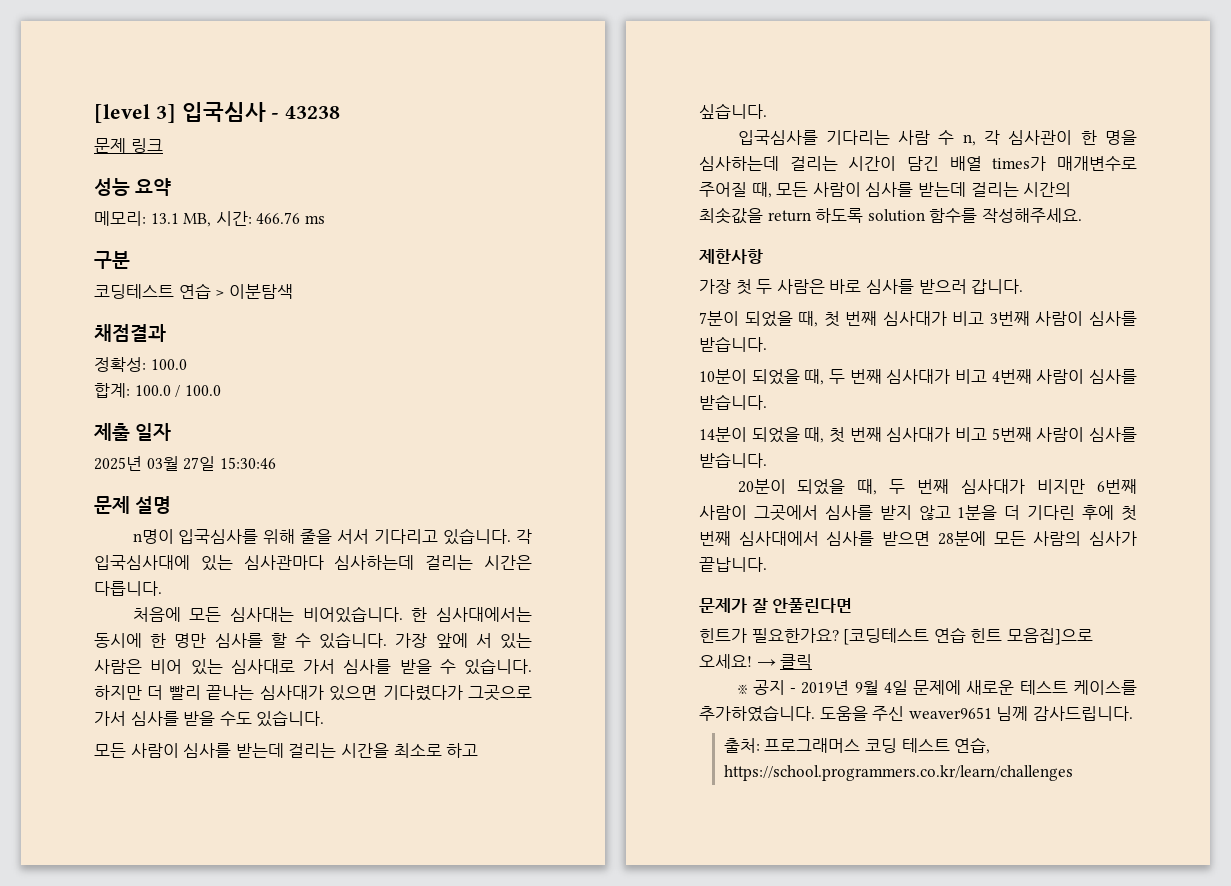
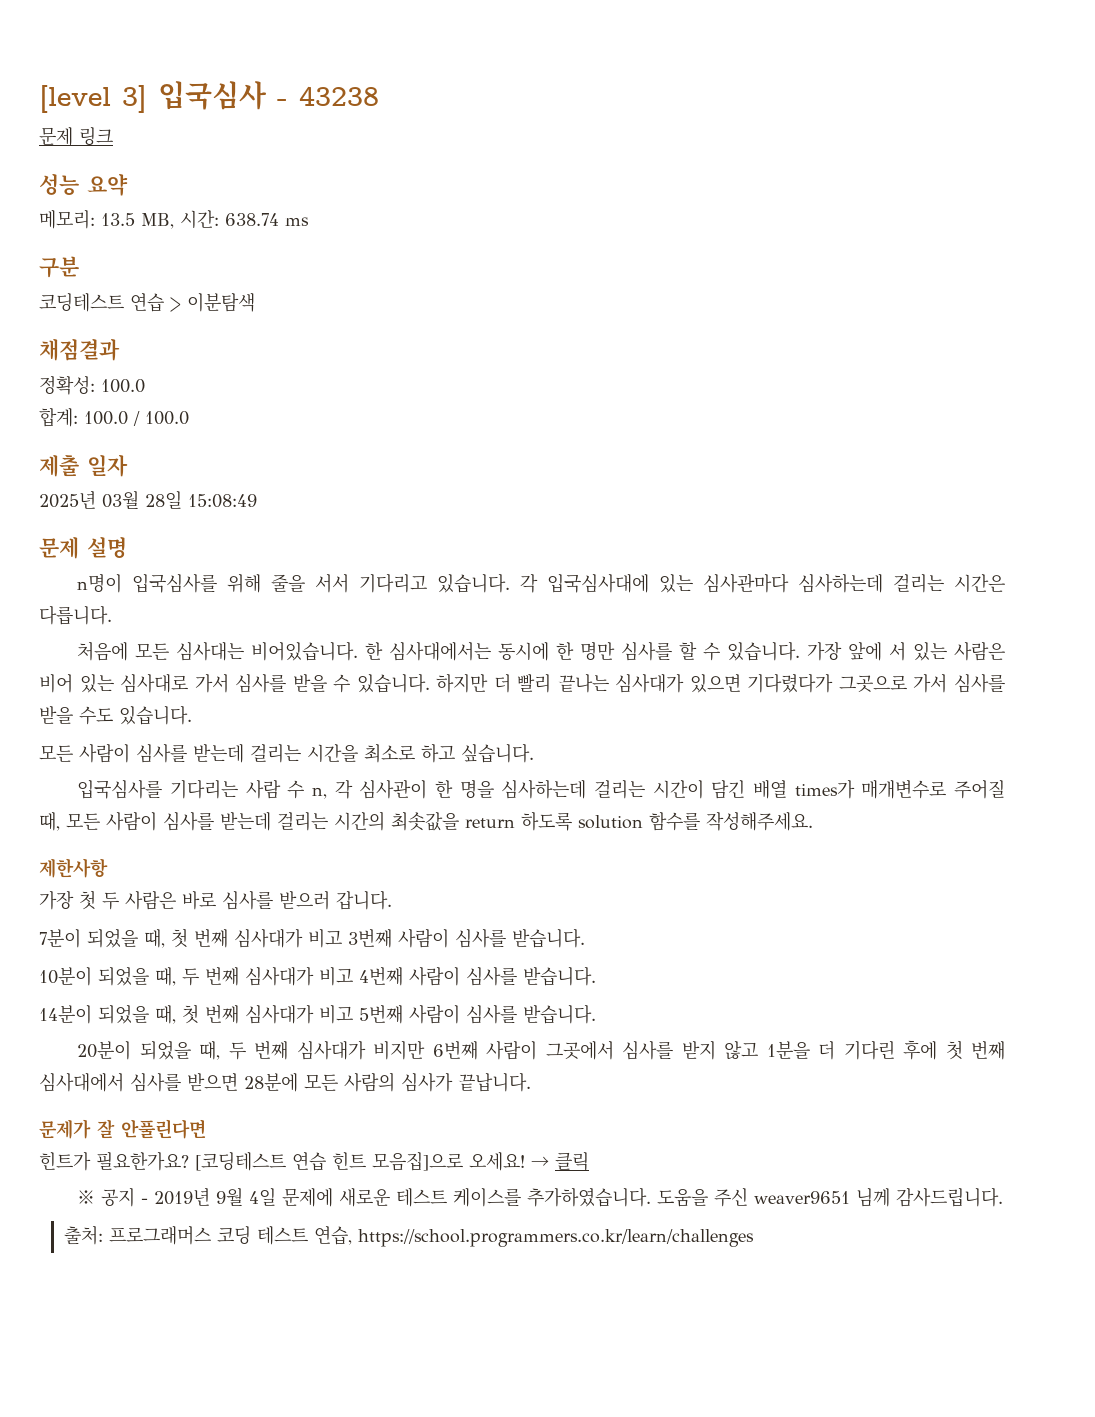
[150,213,179,224] 13.1 -> [101,213,135,226] 13.5
[256,212,301,224] 466.76 -> [225,213,279,226] 638.74
[183,456,276,471] 27일 15:30:46 -> [145,491,257,509] 28일 15:08:49

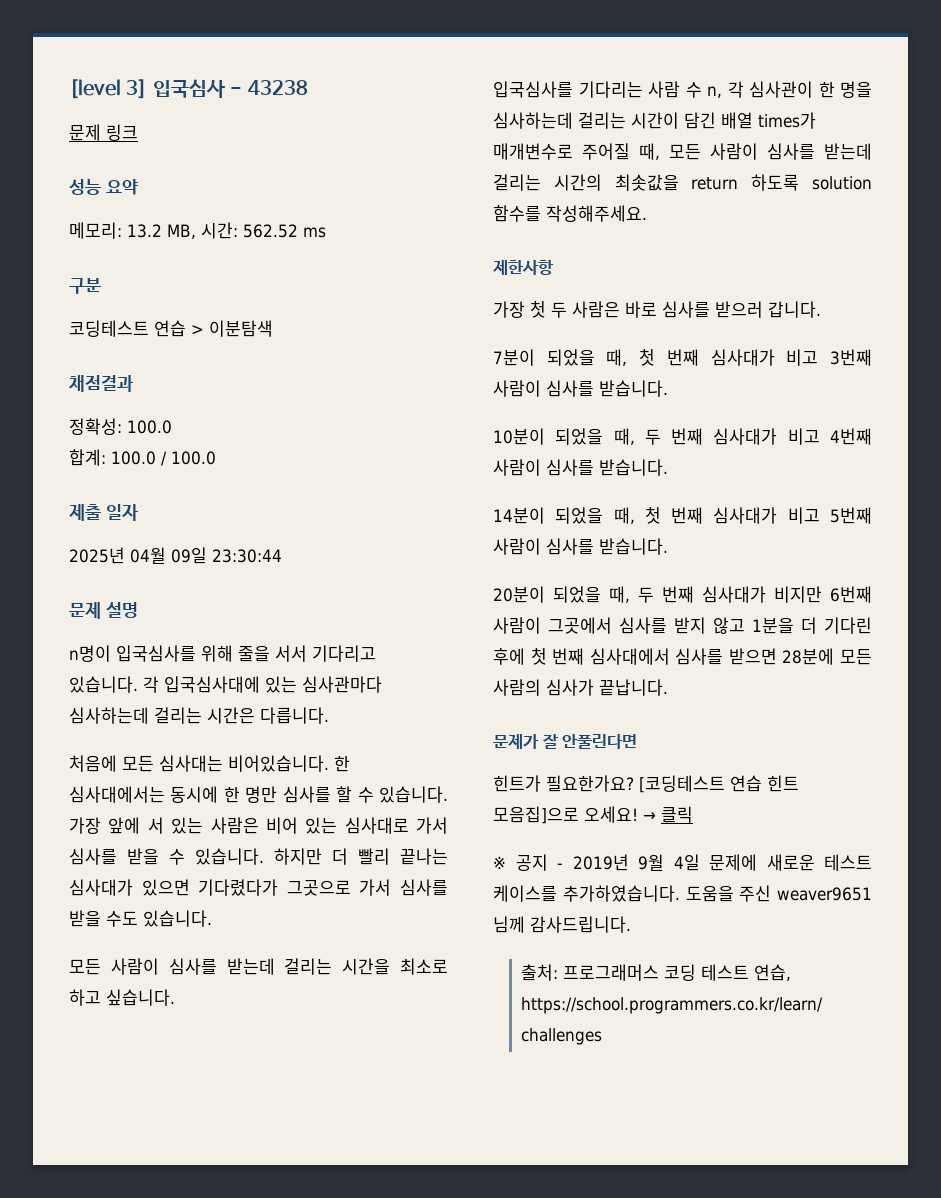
[101,213,135,226] 13.5 -> [127,224,162,238] 13.2
[225,213,279,226] 638.74 -> [243,224,298,238] 562.52
[102,491,257,509] 03월 28일 15:08:49 -> [130,547,282,564] 04월 09일 23:30:44

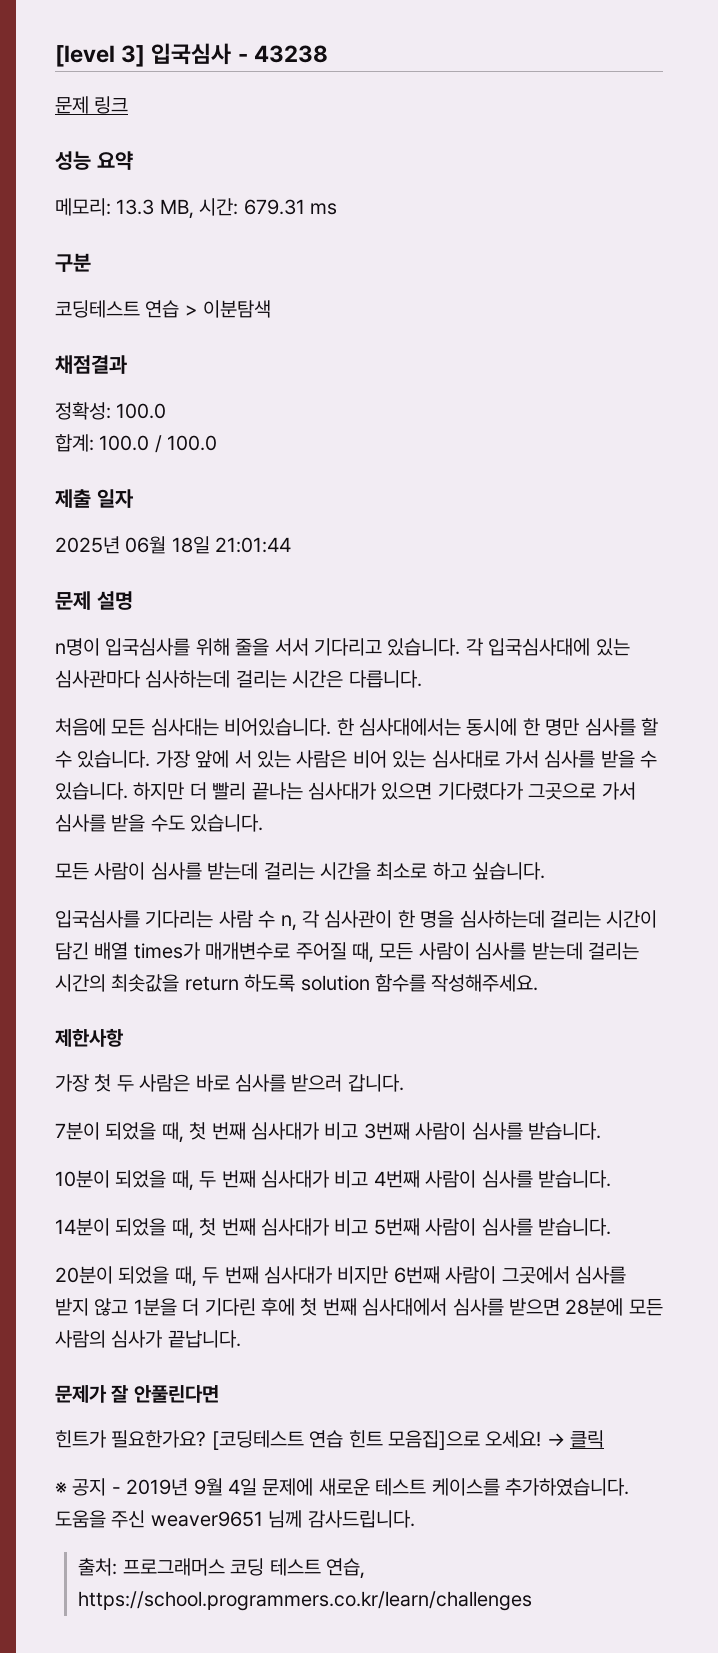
[127,224,162,238] 13.2 -> [116,199,155,215] 13.3
[243,224,298,238] 562.52 -> [243,199,305,215] 679.31
[130,547,282,564] 04월 09일 23:30:44 -> [125,536,292,554] 06월 18일 21:01:44

